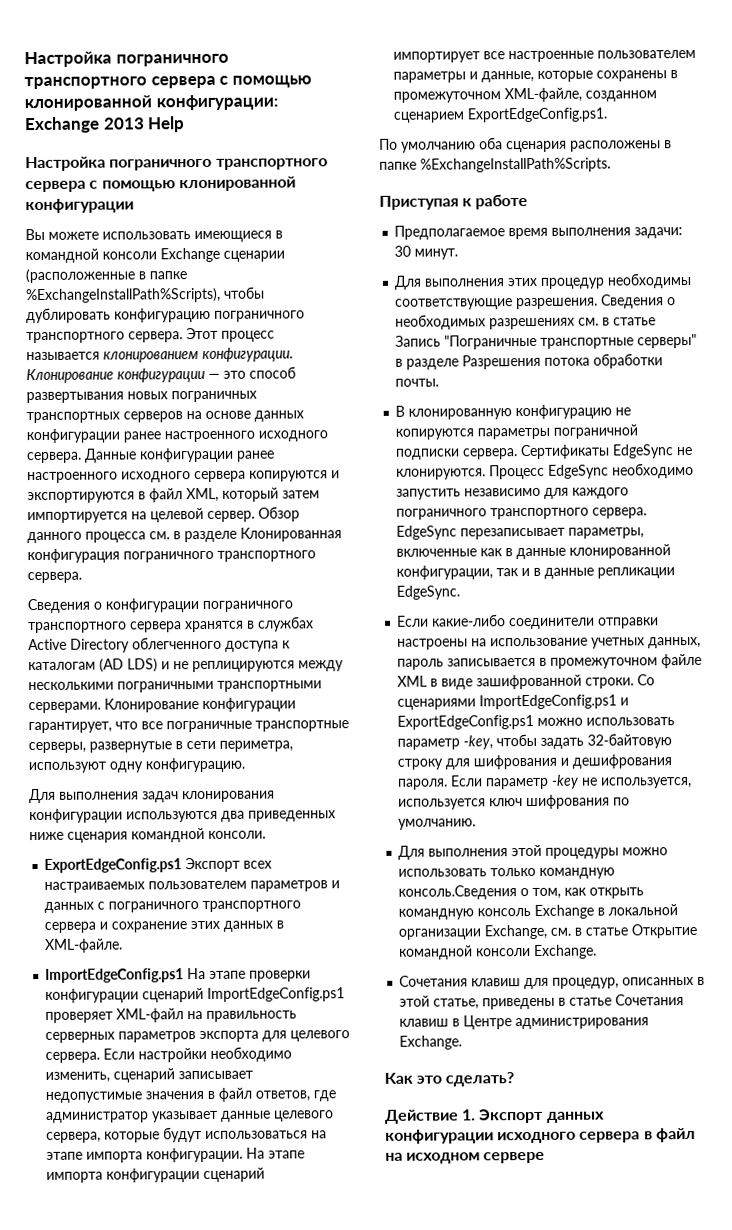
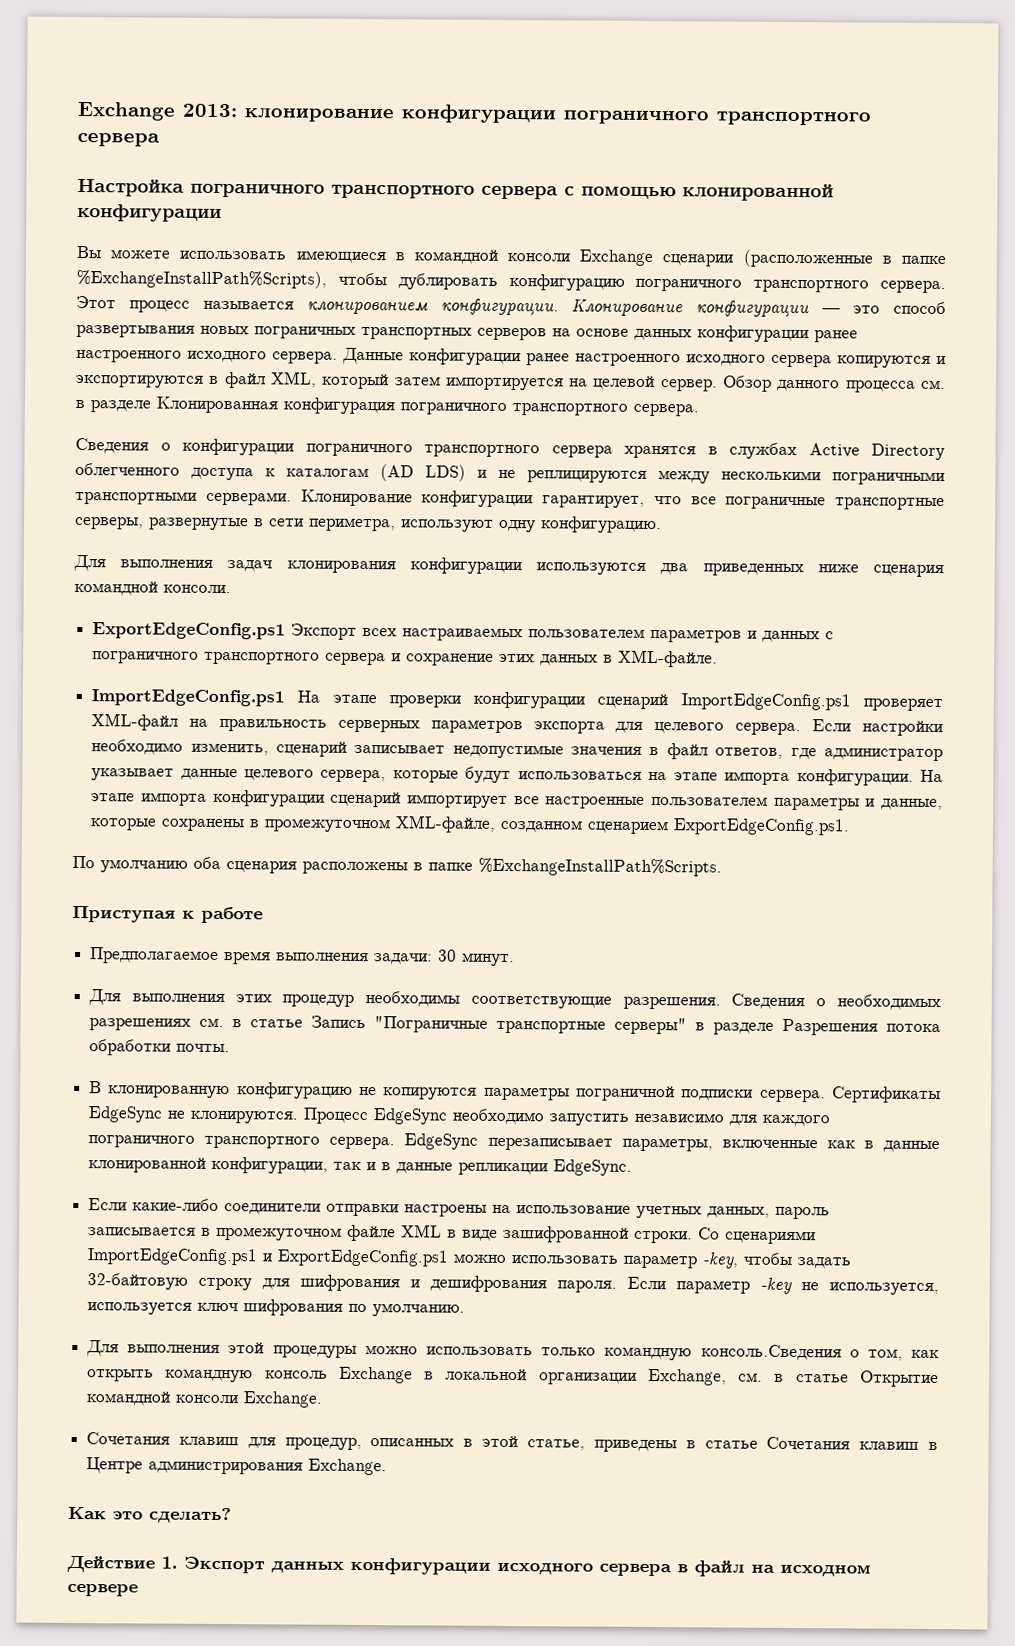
[24,51,229,68] [24,75,312,90] [24,94,278,112] [24,116,186,134] Настройка пограничного транспортного сервера с помощью клонированной конфигурации: Exchange 2013 Help -> [77,101,871,126] [77,132,160,147] Exchange 2013: клонирование конфигурации пограничного транспортного сервера

